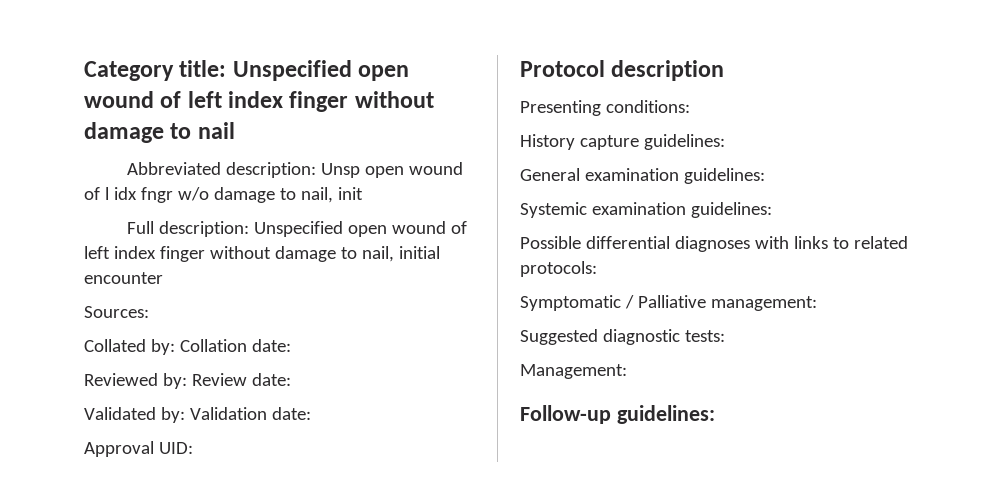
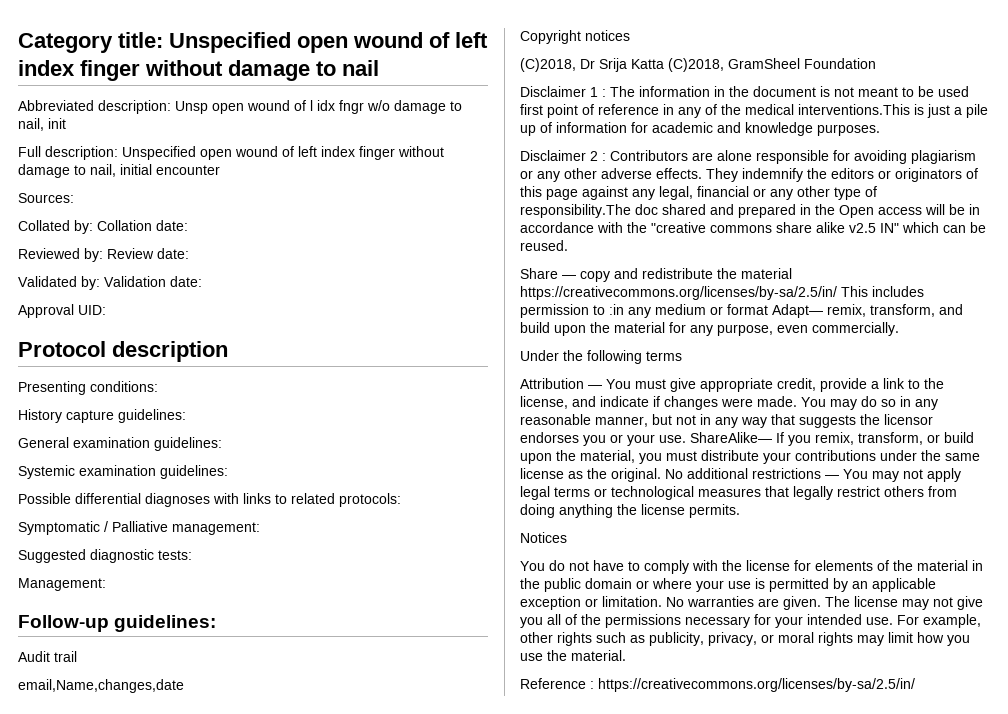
(715, 414) none -> [18,651,77,662] [18,679,184,693] [520,30,630,44] [520,58,876,72] [520,86,969,97] [520,104,988,118] [520,122,880,136] [520,150,976,164] [520,168,978,182] [520,186,877,200] [520,204,980,218] [520,222,986,233] [520,240,568,251] [520,268,792,282] [520,286,924,300] [520,304,963,318] [520,322,899,336] [520,350,682,364] [520,378,944,392] [520,396,938,410] [520,414,933,428] [520,432,974,446] [520,450,980,464] [520,468,961,482] [520,486,957,500] [520,504,740,518] [520,532,567,543] [520,560,983,574] [520,578,936,592] [520,596,983,610] [520,614,981,628] [520,632,970,646] [520,650,626,661] [520,678,915,692] // Audit trail // email,Name,changes,date // Copyright notices // (C)2018, Dr Srija Katta (C)2018, GramSheel Foundation // Disclaimer 1 : The information in the document is not meant to be used first point of reference in any of the medical interventions.This is just a pile up of information for academic and knowledge purposes. // Disclaimer 2 : Contributors are alone responsible for avoiding plagiarism or any other adverse effects. They indemnify the editors or originators of this page against any legal, financial or any other type of responsibility.The doc shared and prepared in the Open access will be in accordance with the "creative commons share alike v2.5 IN" which can be reused. // Share — copy and redistribute the material https://creativecommons.org/licenses/by-sa/2.5/in/ This includes permission to :in any medium or format Adapt— remix, transform, and build upon the material for any purpose, even commercially. // Under the following terms // Attribution — You must give appropriate credit, provide a link to the license, and indicate if changes were made. You may do so in any reasonable manner, but not in any way that suggests the licensor endorses you or your use. ShareAlike— If you remix, transform, or build upon the material, you must distribute your contributions under the same license as the original. No additional restrictions — You may not apply legal terms or technological measures that legally restrict others from doing anything the license permits. // Notices // You do not have to comply with the license for elements of the material in the public domain or where your use is permitted by an applicable exception or limitation. No warranties are given. The license may not give you all of the permissions necessary for your intended use. For example, other rights such as publicity, privacy, or moral rights may limit how you use the material. // Reference : https://creativecommons.org/licenses/by-sa/2.5/in/

